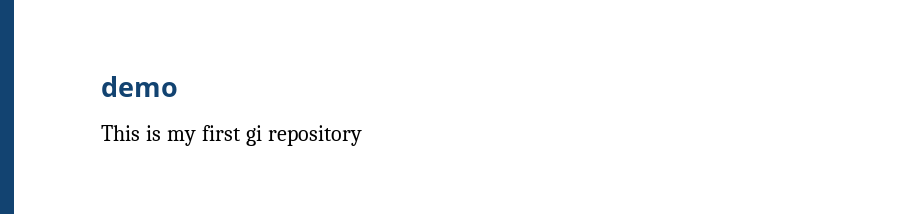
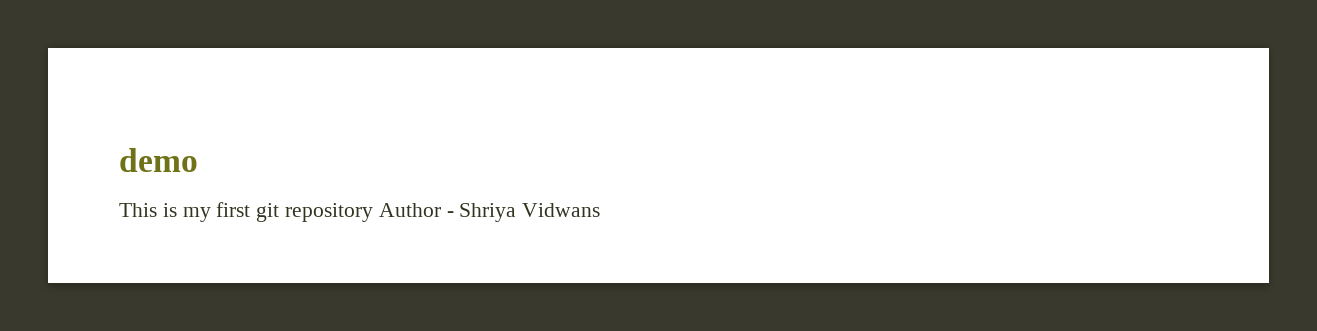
[245,125,362,146] gi repository -> [256,203,601,222] git repository Author - Shriya Vidwans

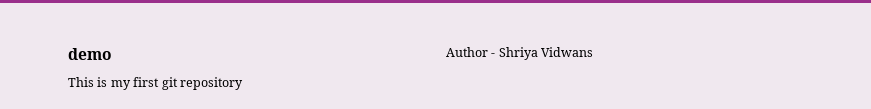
(374, 212) none -> (243, 83) //

